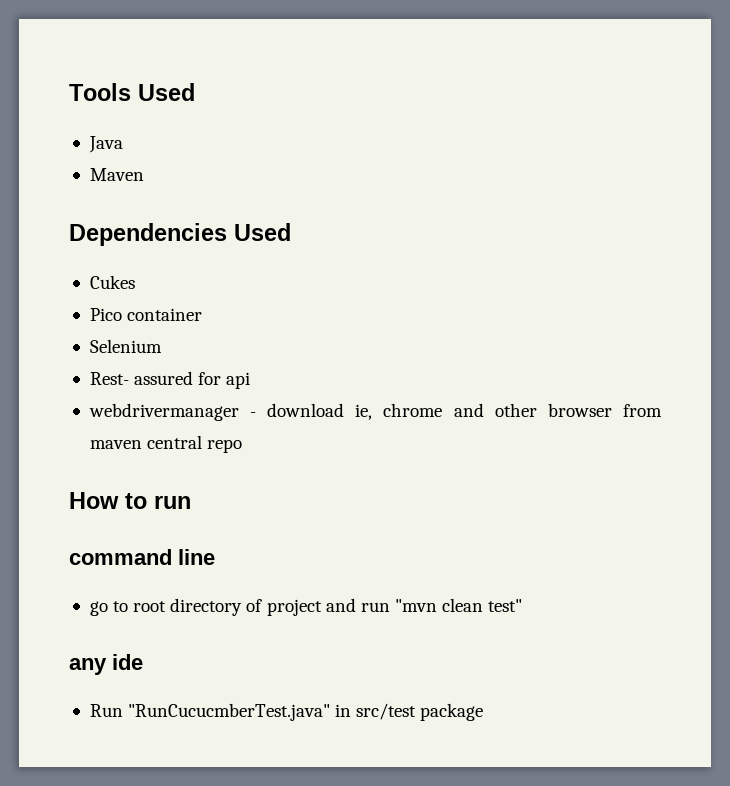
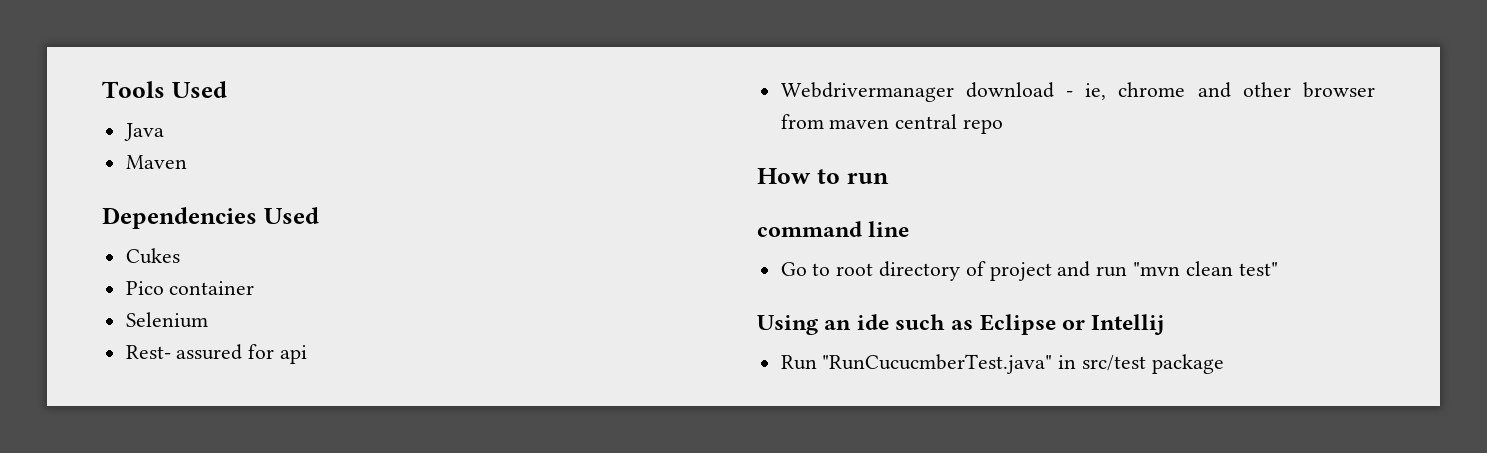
[88,403,345,421] webdrivermanager - download -> [780,82,1074,102] Webdrivermanager download -
[89,601,108,616] go -> [780,262,807,276] Go
[69,658,107,675] any -> [757,315,852,335] Using an
(143, 662) none -> [895,314,1165,335] such as Eclipse or Intellij

